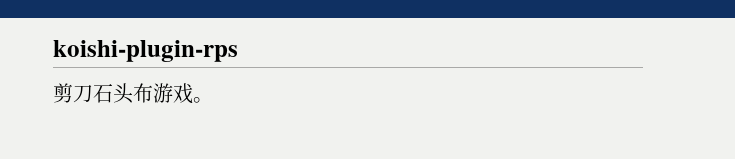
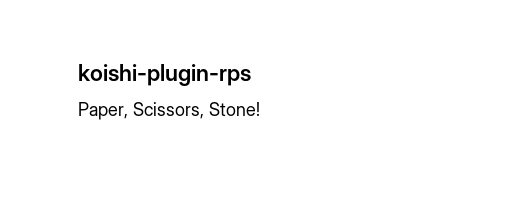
[53,83,213,104] 剪刀石头布游戏。 -> [78,102,260,120] Paper, Scissors, Stone!

